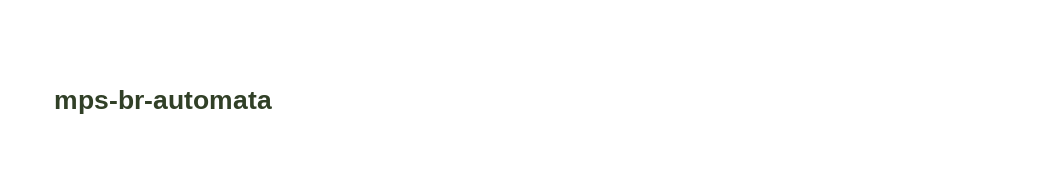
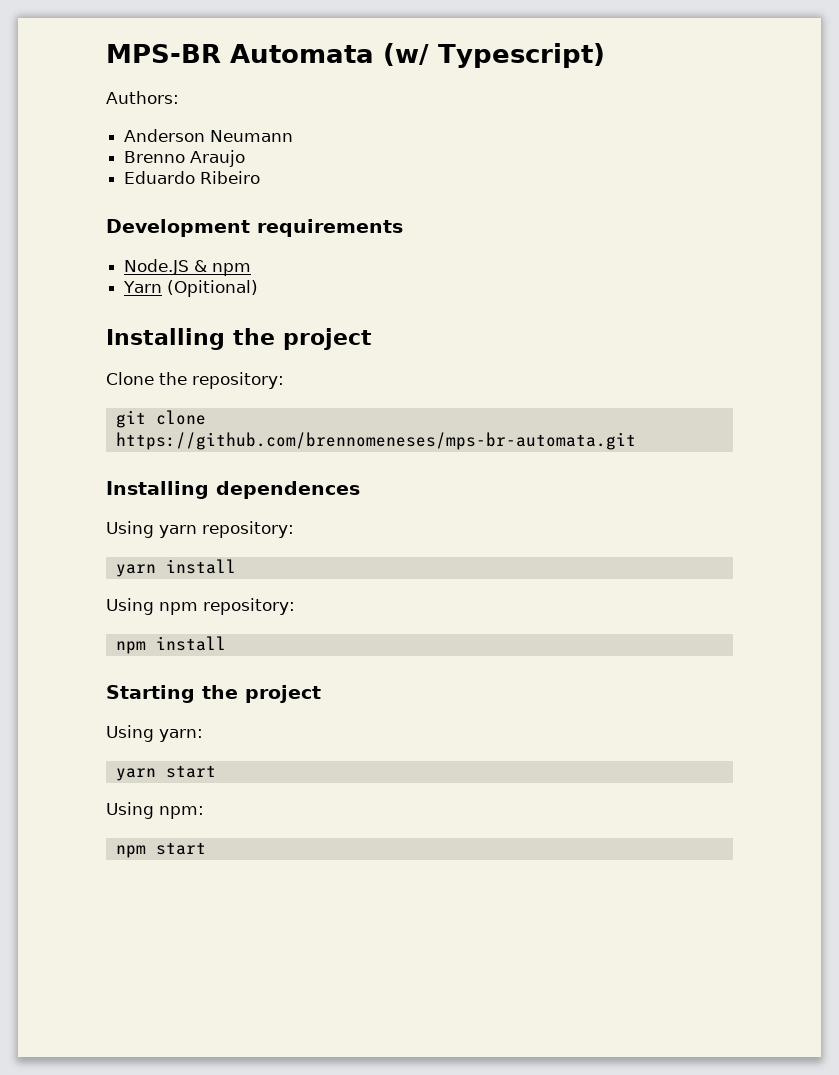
[54,90,272,114] mps-br-automata -> [106,43,605,68] [106,91,179,104] [124,129,294,142] [124,150,246,167] [124,171,261,184] [106,219,403,237] [124,259,252,276] [123,280,259,297] [106,328,372,350] [106,372,284,389] [115,410,206,428] [115,432,636,450] [106,481,360,499] [106,521,294,538] [115,559,236,577] [106,598,295,615] [115,636,226,654] [106,685,321,703] [106,725,203,742] [115,765,216,781] [106,802,204,819] [115,842,206,858] MPS-BR Automata (w/ Typescript) // Authors: // Anderson Neumann // Brenno Araujo // Eduardo Ribeiro // Development requirements // Node.JS & npm // Yarn (Opitional) // Installing the project // Clone the repository: // git clone https://github.com/brennomeneses/mps-br-automata.git // Installing dependences // Using yarn repository: // yarn install // Using npm repository: // npm install // Starting the project // Using yarn: // yarn start // Using npm: // npm start

